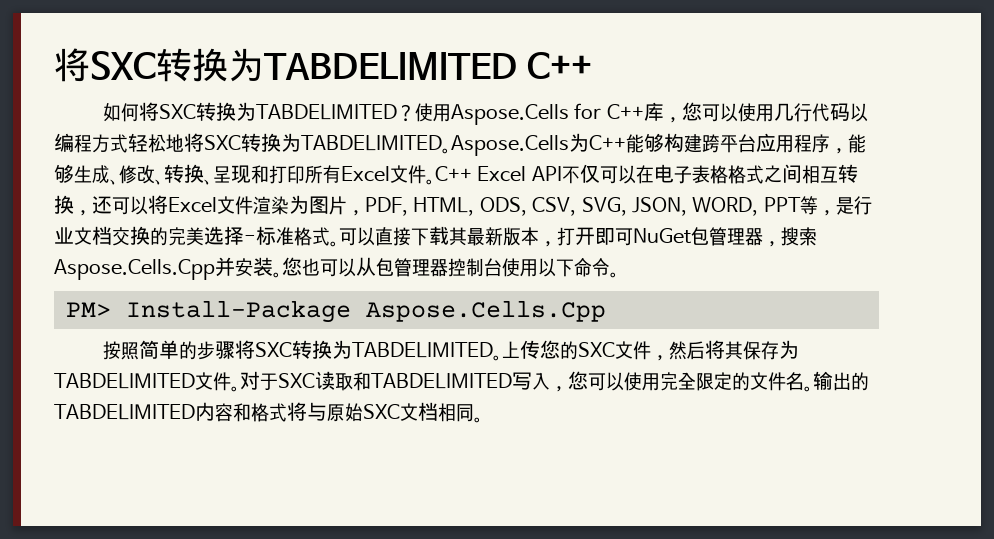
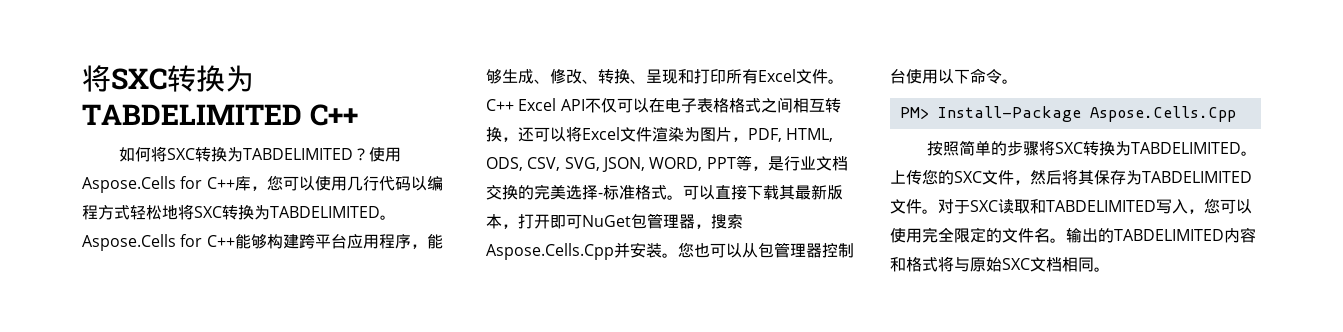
[568,133,589,152] 为 -> [180,234,203,247] for

